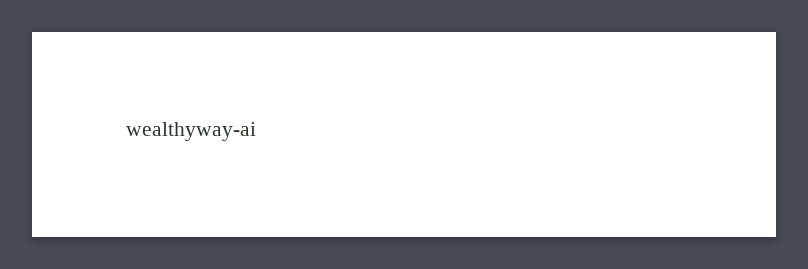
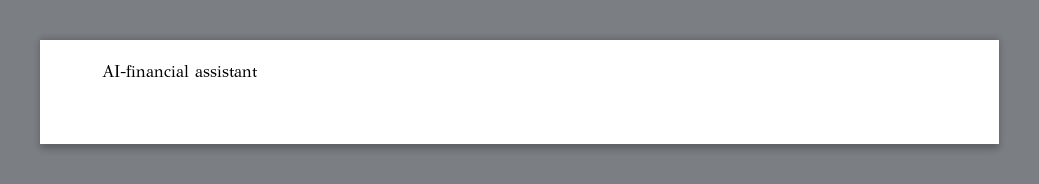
[126,122,256,141] wealthyway-ai -> [102,65,258,77] AI-financial assistant

